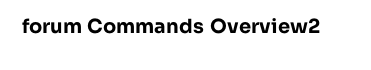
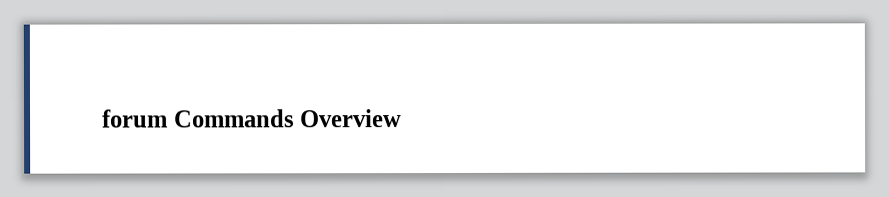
[209,18,320,34] Overview2 -> [300,109,403,128] Overview

